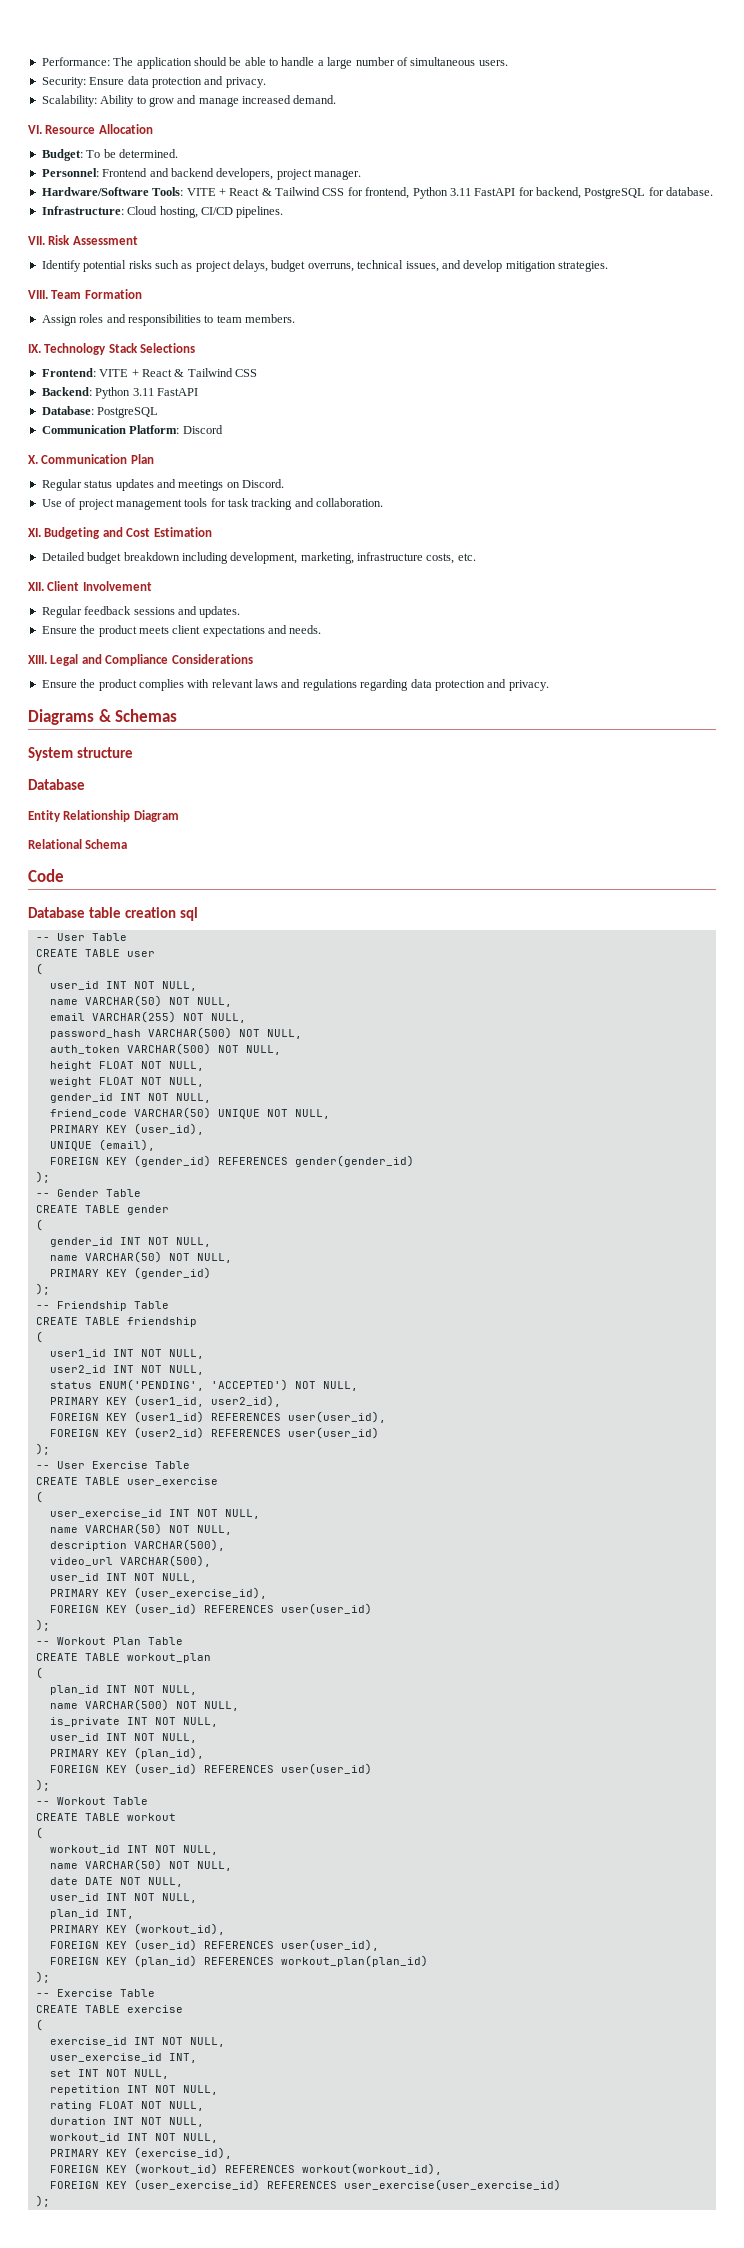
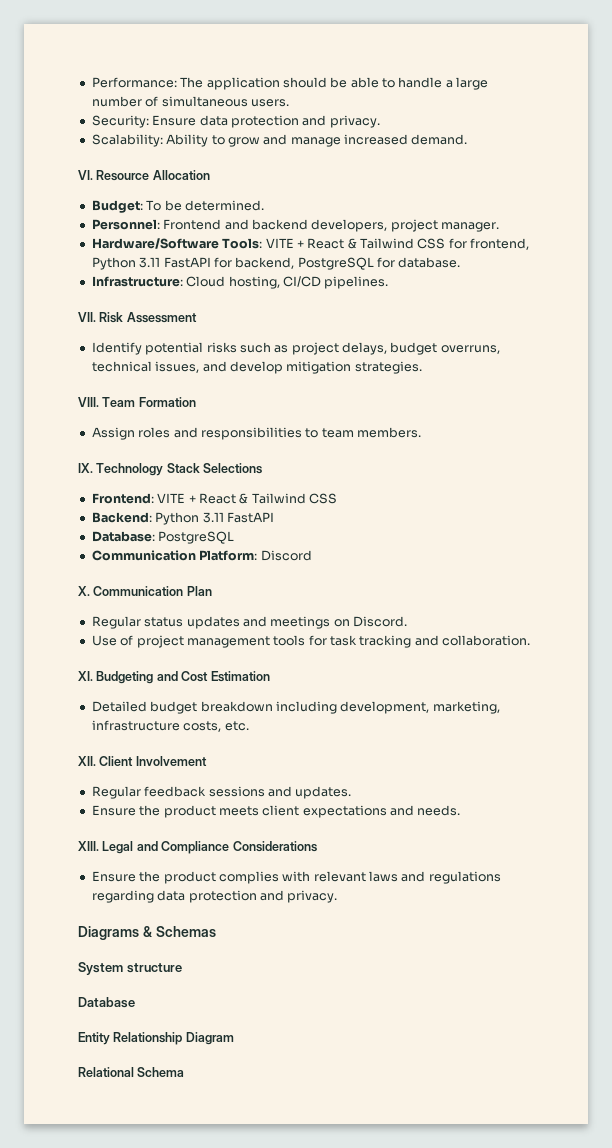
[28,869,64,882] [28,907,198,921] [35,933,127,941] [35,949,155,957] [35,963,43,975] [49,981,197,991] [49,995,232,1007] [49,1011,246,1023] [49,1027,302,1039] [49,1043,281,1055] [49,1061,204,1071] [49,1077,204,1087] [49,1093,211,1103] [49,1107,330,1119] [49,1123,204,1135] [49,1139,155,1151] [49,1155,414,1167] [35,1171,50,1183] [35,1189,141,1197] [35,1205,169,1215] [35,1219,43,1231] [49,1237,211,1247] [49,1251,232,1263] [49,1267,211,1279] [35,1283,50,1295] [35,1301,169,1311] [35,1317,197,1327] [35,1331,43,1343] [49,1349,204,1359] [49,1365,204,1375] [49,1379,358,1391] [49,1395,281,1407] [49,1411,386,1423] [49,1427,379,1439] [35,1443,50,1455] [35,1461,190,1469] [35,1477,218,1486] [35,1491,43,1503] [49,1509,260,1519] [49,1523,232,1535] [49,1539,225,1551] [49,1555,211,1567] [49,1573,197,1583] [49,1587,267,1599] [49,1603,372,1615] [35,1619,50,1631] [35,1637,183,1645] [35,1653,211,1663] [35,1667,43,1679] [49,1685,197,1695] [49,1699,239,1711] [49,1717,218,1727] [49,1733,197,1743] [49,1747,204,1759] [49,1763,372,1775] [35,1779,50,1791] [35,1797,148,1805] [35,1813,176,1821] [35,1827,43,1839] [49,1845,218,1855] [49,1859,232,1871] [49,1877,183,1887] [49,1893,197,1903] [49,1909,134,1919] [49,1923,225,1935] [49,1939,379,1951] [49,1955,428,1967] [35,1971,50,1983] [35,1989,155,1997] [35,2005,183,2013] [35,2019,43,2031] [49,2037,225,2047] [49,2053,197,2063] [49,2069,169,2079] [49,2085,218,2095] [49,2101,204,2111] [49,2117,204,2127] [49,2133,218,2143] [49,2147,232,2159] [49,2163,442,2175] [49,2179,561,2191] [35,2195,50,2207] // Code // Database table creation sql // -- User Table // CREATE TABLE user // ( // user_id INT NOT NULL, // name VARCHAR(50) NOT NULL, // email VARCHAR(255) NOT NULL, // password_hash VARCHAR(500) NOT NULL, // auth_token VARCHAR(500) NOT NULL, // height FLOAT NOT NULL, // weight FLOAT NOT NULL, // gender_id INT NOT NULL, // friend_code VARCHAR(50) UNIQUE NOT NULL, // PRIMARY KEY (user_id), // UNIQUE (email), // FOREIGN KEY (gender_id) REFERENCES gender(gender_id) // ); // -- Gender Table // CREATE TABLE gender // ( // gender_id INT NOT NULL, // name VARCHAR(50) NOT NULL, // PRIMARY KEY (gender_id) // ); // -- Friendship Table // CREATE TABLE friendship // ( // user1_id INT NOT NULL, // user2_id INT NOT NULL, // status ENUM('PENDING', 'ACCEPTED') NOT NULL, // PRIMARY KEY (user1_id, user2_id), // FOREIGN KEY (user1_id) REFERENCES user(user_id), // FOREIGN KEY (user2_id) REFERENCES user(user_id) // ); // -- User Exercise Table // CREATE TABLE user_exercise // ( // user_exercise_id INT NOT NULL, // name VARCHAR(50) NOT NULL, // description VARCHAR(500), // video_url VARCHAR(500), // user_id INT NOT NULL, // PRIMARY KEY (user_exercise_id), // FOREIGN KEY (user_id) REFERENCES user(user_id) // ); // -- Workout Plan Table // CREATE TABLE workout_plan // ( // plan_id INT NOT NULL, // name VARCHAR(500) NOT NULL, // is_private INT NOT NULL, // user_id INT NOT NULL, // PRIMARY KEY (plan_id), // FOREIGN KEY (user_id) REFERENCES user(user_id) // ); // -- Workout Table // CREATE TABLE workout // ( // workout_id INT NOT NULL, // name VARCHAR(50) NOT NULL, // date DATE NOT NULL, // user_id INT NOT NULL, // plan_id INT, // PRIMARY KEY (workout_id), // FOREIGN KEY (user_id) REFERENCES user(user_id), // FOREIGN KEY (plan_id) REFERENCES workout_plan(plan_id) // ); // -- Exercise Table // CREATE TABLE exercise // ( // exercise_id INT NOT NULL, // user_exercise_id INT, // set INT NOT NULL, // repetition INT NOT NULL, // rating FLOAT NOT NULL, // duration INT NOT NULL, // workout_id INT NOT NULL, // PRIMARY KEY (exercise_id), // FOREIGN KEY (workout_id) REFERENCES workout(workout_id), // FOREIGN KEY (user_exercise_id) REFERENCES user_exercise(user_exercise_id) // ); -> (185, 1072) none

